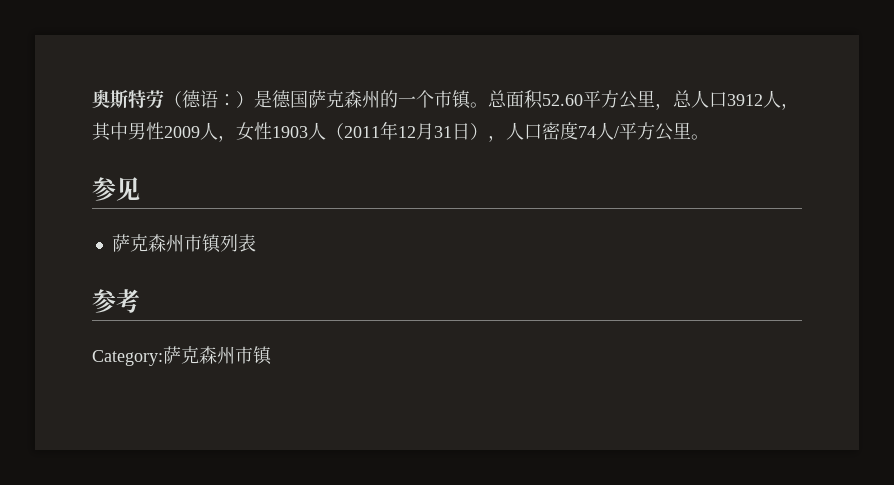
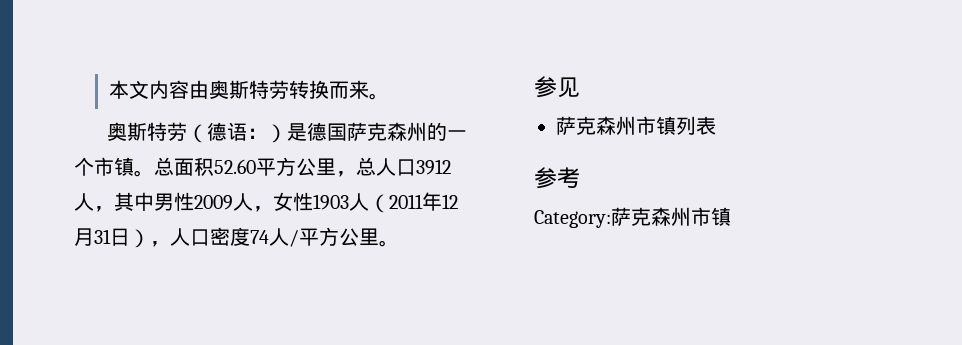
(92, 98) none -> [108,80,389,100] 本文内容由奥斯特劳转换而来。 //

